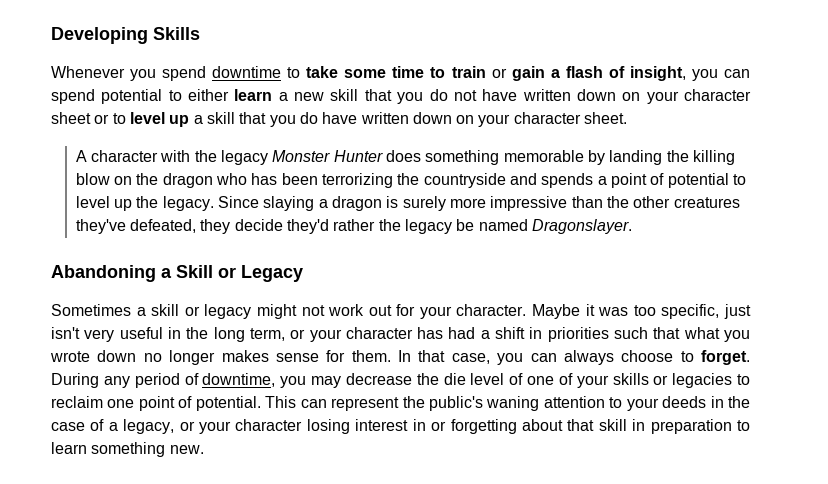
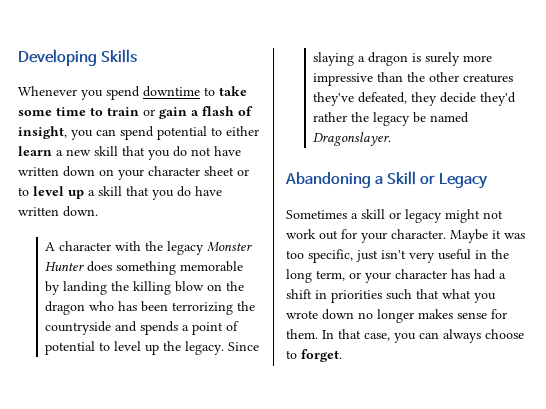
[412,112,628,127] down on your character sheet. -> [63,206,98,217] down.
[51,373,751,388] [51,396,750,411] [51,419,750,434] [51,442,204,457] During any period of downtime, you may decrease the die level of one of your skills or legacies to reclaim one point of potential. This can represent the public's waning attention to your deeds in the case of a legacy, or your character losing interest in or forgetting about that skill in preparation to learn something new. -> (342, 355) none

